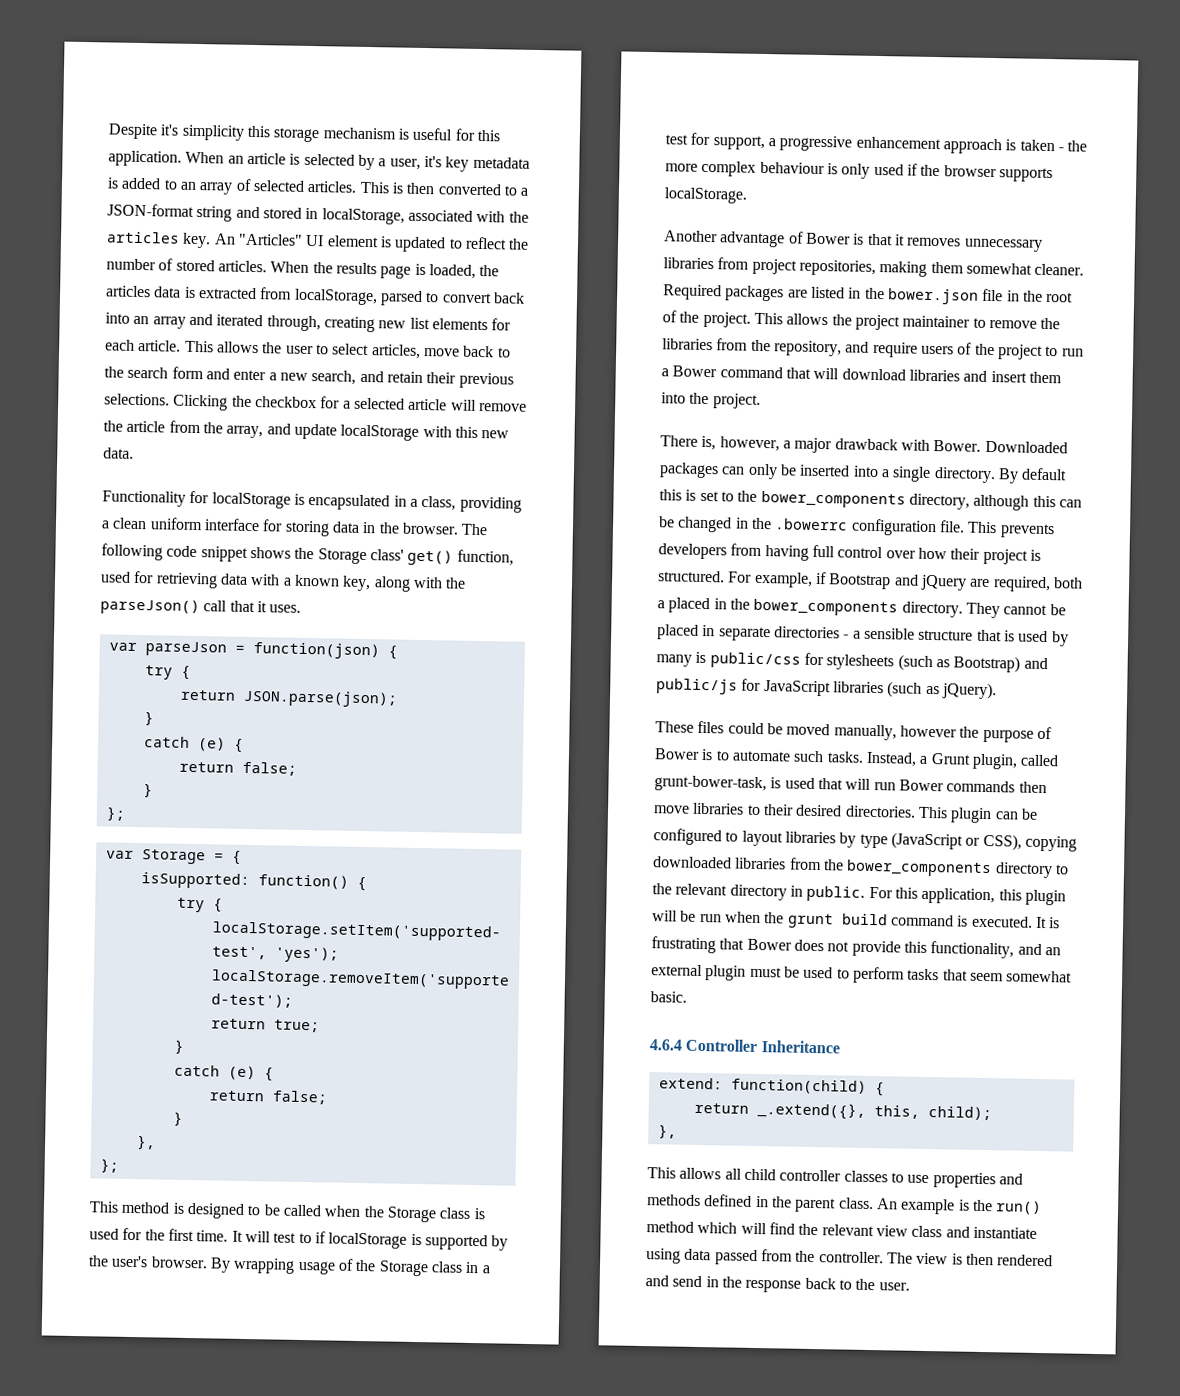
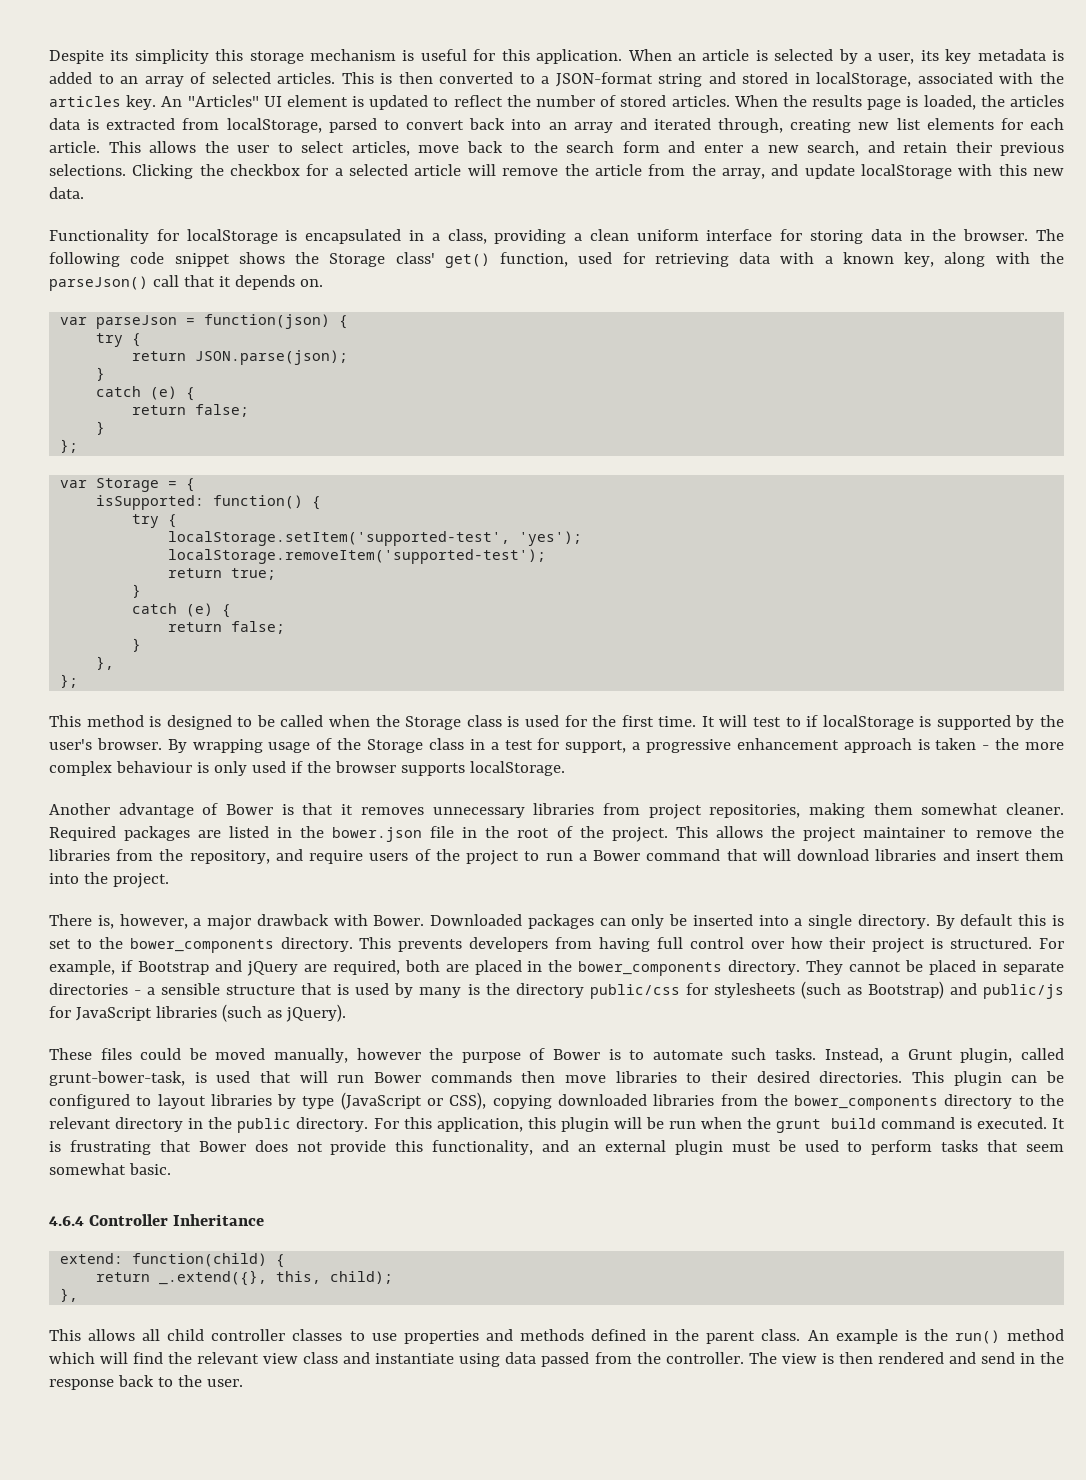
[160,124,180,136] it's -> [110,50,129,61] its
[423,155,442,168] it's -> [920,50,939,61] its
[269,604,302,613] uses. -> [234,275,323,290] depends on.
[908,493,1082,511] [659,516,965,537] directory, although this can be changed in the .bowerrc configuration file. -> [280,937,353,952] directory.
[657,600,665,609] a -> [445,964,469,972] are
(707, 657) none -> [485,983,584,998] the directory
[806,885,866,902] public. -> [208,1117,369,1133] the public directory.

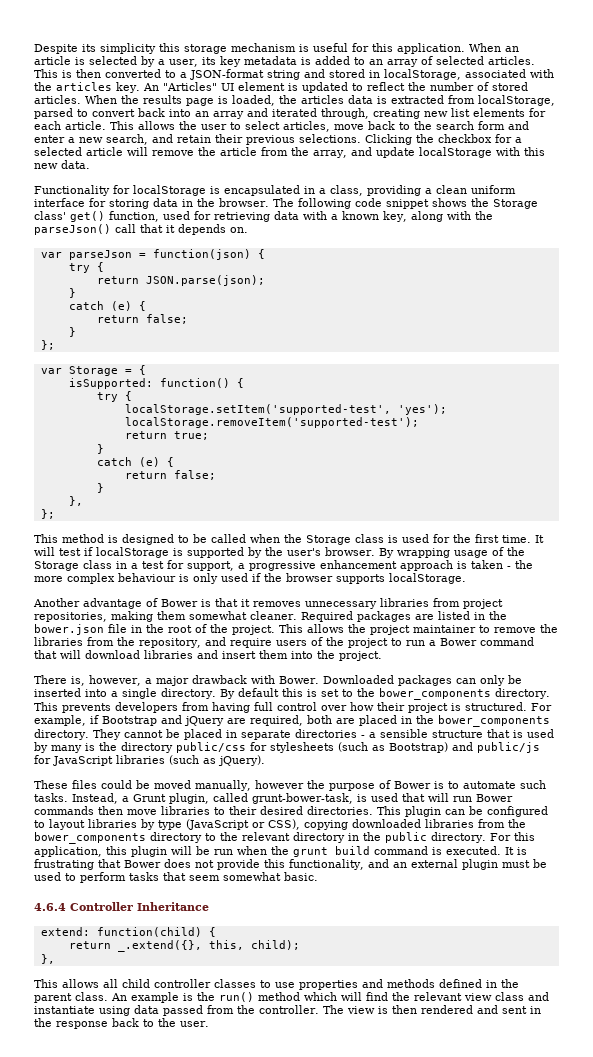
[785,717,801,727] to -> (81, 552) none
[980,1352,1015,1364] send -> [501,1006,527,1014] sent

